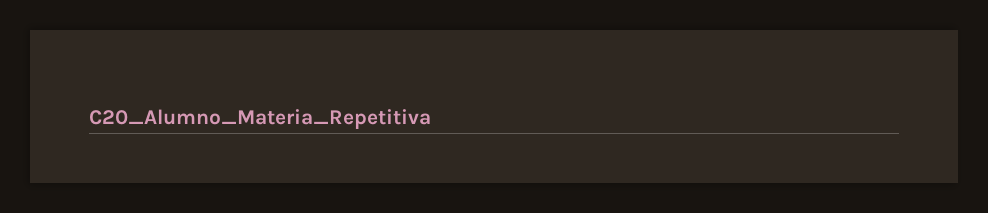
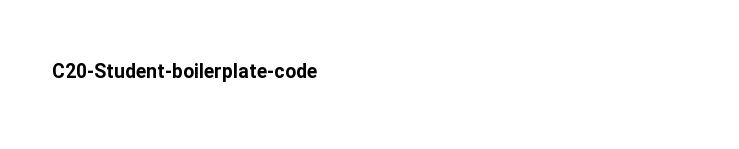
[89,109,431,129] C20_Alumno_Materia_Repetitiva -> [52,63,317,82] C20-Student-boilerplate-code

